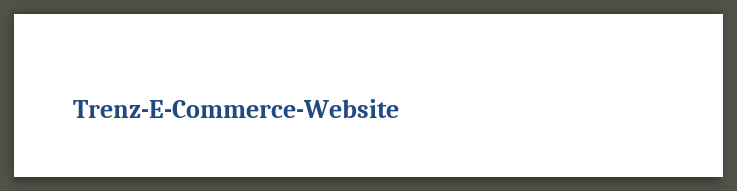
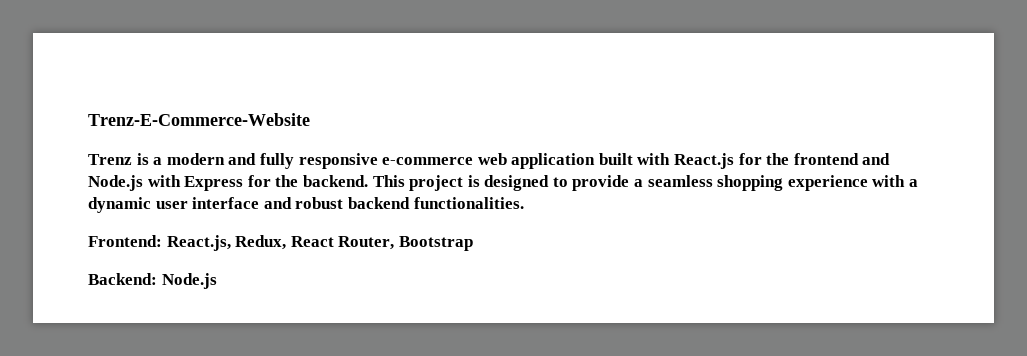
(399, 108) none -> [88,153,891,169] [88,175,919,191] [88,197,524,213] [88,235,473,251] [88,273,217,289] // Trenz is a modern and fully responsive e-commerce web application built with React.js for the frontend and Node.js with Express for the backend. This project is designed to provide a seamless shopping experience with a dynamic user interface and robust backend functionalities. // Frontend: React.js, Redux, React Router, Bootstrap // Backend: Node.js

